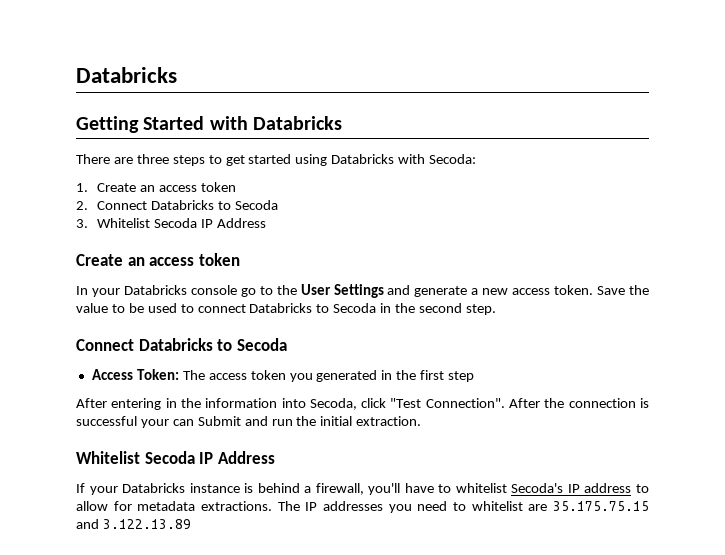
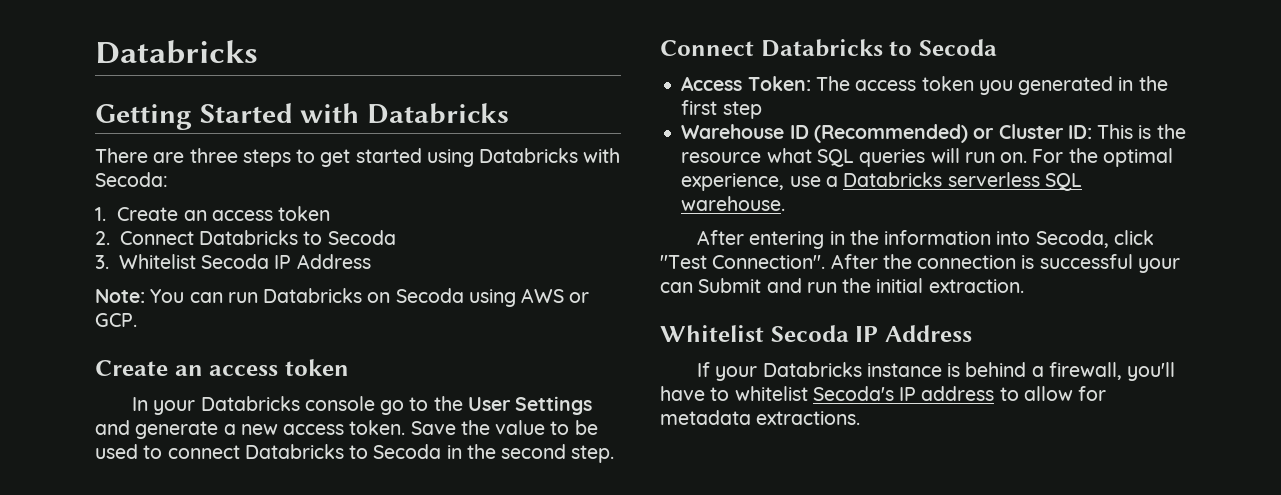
(266, 223) none -> [95,288,590,307] [95,313,137,327] // Note: You can run Databricks on Secoda using AWS or GCP.
(475, 376) none -> [681,124,1186,143] [681,148,1173,167] [681,172,1082,191] [681,196,786,211] // Warehouse ID (Recommended) or Cluster ID: This is the resource what SQL queries will run on. For the optimal experience, use a Databricks serverless SQL warehouse.
[277,501,650,513] [76,519,191,529] The IP addresses you need to whitelist are 35.175.75.15 and 3.122.13.89 -> (861, 418) none

